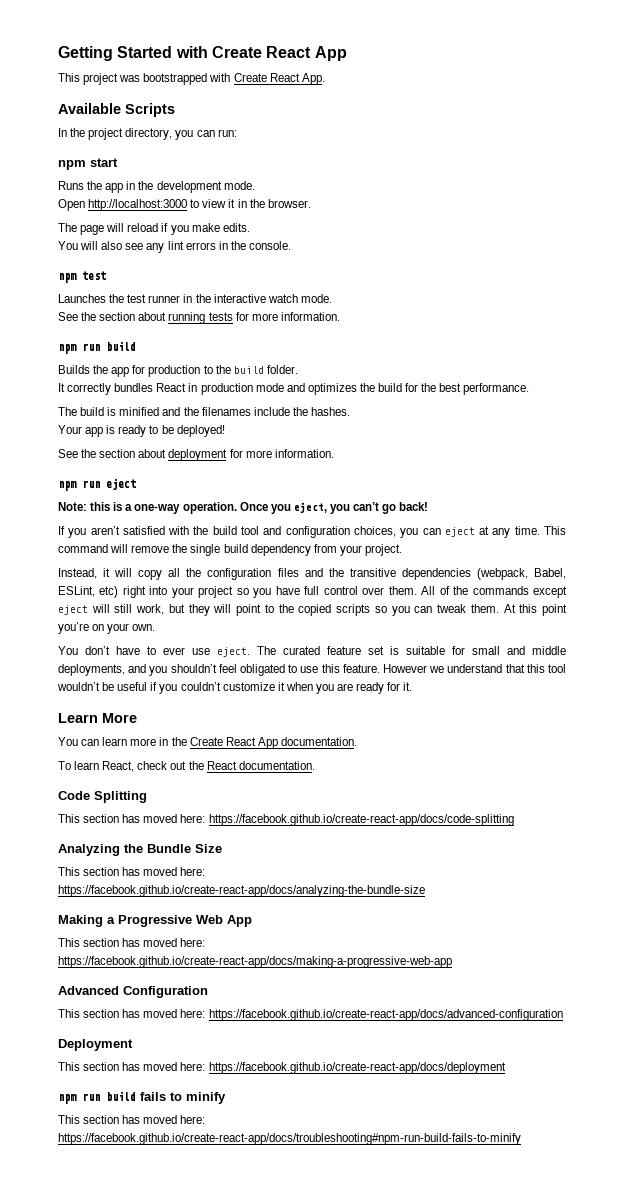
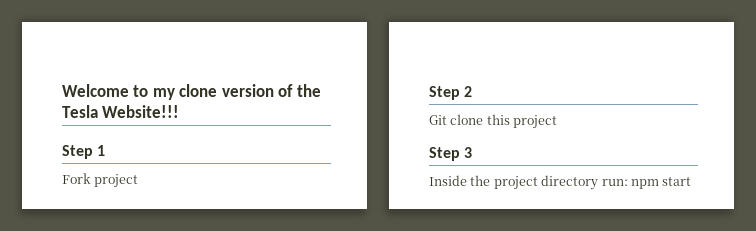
[58,46,347,61] [58,73,325,85] [58,103,175,117] [58,128,215,140] Getting Started with Create React App // This project was bootstrapped with Create React App. // Available Scripts // In the project directory, you can -> [62,84,321,100] [62,105,180,118] [62,145,106,159] [62,173,139,188] [429,86,473,100] [429,114,558,129] [429,147,473,161] [429,175,599,190] Welcome to my clone version of the Tesla Website!!! // Step 1 // Fork project // Step 2 // Git clone this project // Step 3 // Inside the project directory
(237, 133) // -> (628, 182) none
[58,181,255,193] [58,199,311,211] [58,223,250,235] [58,241,291,253] [58,271,106,283] [58,294,332,303] [58,312,340,324] [58,341,136,354] [58,365,298,377] [58,383,530,395] [58,407,350,416] [58,425,225,437] [58,449,334,461] [58,478,136,491] [58,502,429,514] [58,526,567,538] [58,544,402,556] [58,568,566,580] [58,586,568,598] [58,604,568,616] [58,622,156,634] [58,646,566,657] [58,664,566,676] [57,682,413,694] [58,713,137,723] [58,737,357,749] [58,761,315,772] [58,791,147,803] [58,814,514,826] [58,844,222,856] [58,867,206,876] [58,885,425,897] [58,915,252,927] [58,938,206,947] [58,956,452,968] [58,986,208,998] [58,1009,563,1021] [58,1039,133,1051] [58,1062,506,1074] [58,1091,226,1104] [58,1115,206,1124] [58,1133,521,1145] // Runs the app in the development mode. // Open http://localhost:3000 to view it in the browser. // The page will reload if you make edits. // You will also see any lint errors in the console. // npm test // Launches the test runner in the interactive watch mode. // See the section about running tests for more information. // npm run build // Builds the app for production to the build folder. // It correctly bundles React in production mode and optimizes the build for the best performance. // The build is minified and the filenames include the hashes. // Your app is ready to be deployed! // See the section about deployment for more information. // npm run eject // Note: this is a one-way operation. Once you eject, you can’t go back! // If you aren’t satisfied with the build tool and configuration choices, you can eject at any time. This command will remove the single build dependency from your project. // Instead, it will copy all the configuration files and the transitive dependencies (webpack, Babel, ESLint, etc) right into your project so you have full control over them. All of the commands except eject will still work, but they will point to the copied scripts so you can tweak them. At this point you’re on your own. // You don’t have to ever use eject. The curated feature set is suitable for small and middle deployments, and you shouldn’t feel obligated to use this feature. However we understand that this tool wouldn’t be useful if you couldn’t customize it when you are ready for it. // Learn More // You can learn more in the Create React App documentation. // To learn React, check out the React documentation. // Code Splitting // This section has moved here: https://facebook.github.io/create-react-app/docs/code-splitting // Analyzing the Bundle Size // This section has moved here: https://facebook.github.io/create-react-app/docs/analyzing-the-bundle-size // Making a Progressive Web App // This section has moved here: https://facebook.github.io/create-react-app/docs/making-a-progressive-web-app // Advanced Configuration // This section has moved here: https://facebook.github.io/create-react-app/docs/advanced-configuration // Deployment // This section has moved here: https://facebook.github.io/create-react-app/docs/deployment // npm run build fails to minify // This section has moved here: https://facebook.github.io/create-react-app/docs/troubleshooting#npm-run-build-fails-to-minify -> (692, 181) none

